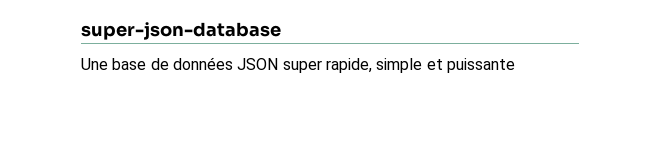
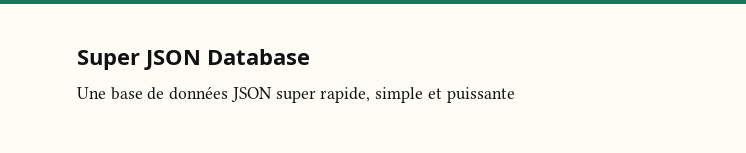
[81,22,281,40] super-json-database -> [77,49,310,70] Super JSON Database

